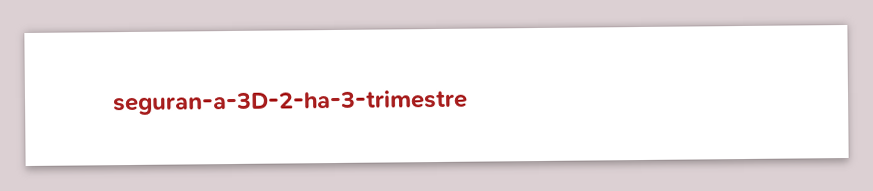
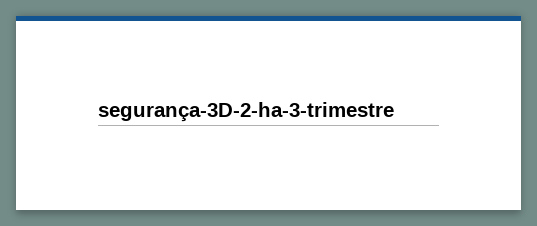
[112,89,468,116] seguran-a-3D-2-ha-3-trimestre -> [98,102,394,122] segurança-3D-2-ha-3-trimestre

